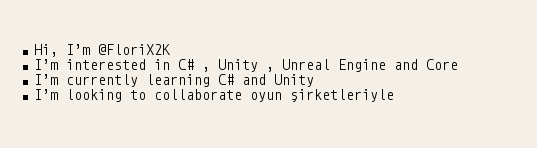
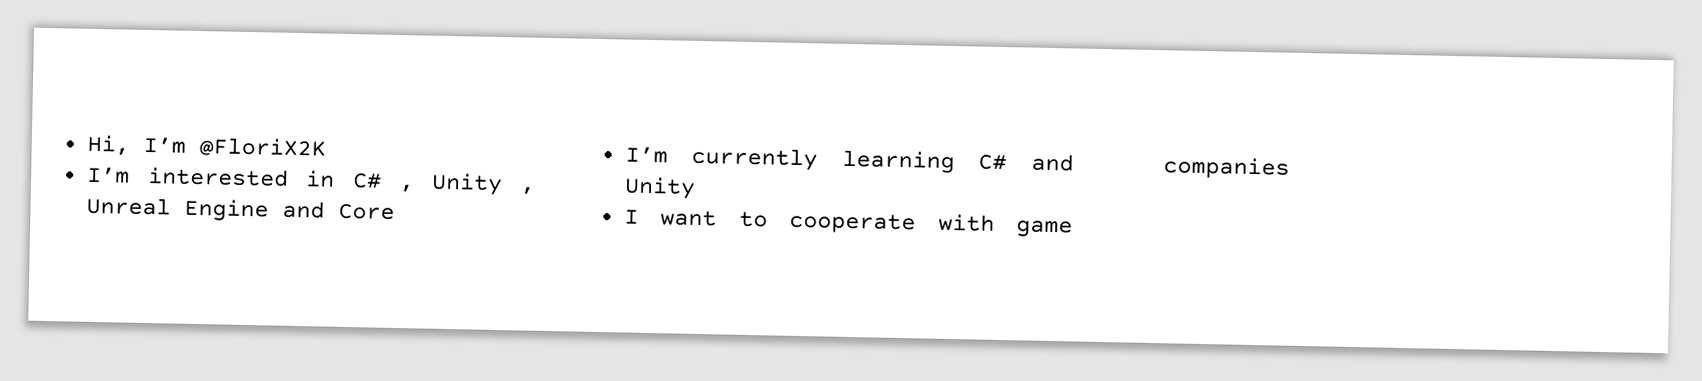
[33,89,394,102] I’m looking to collaborate oyun şirketleriyle -> [623,209,1073,238] [1162,156,1290,180] I want to cooperate with game companies

